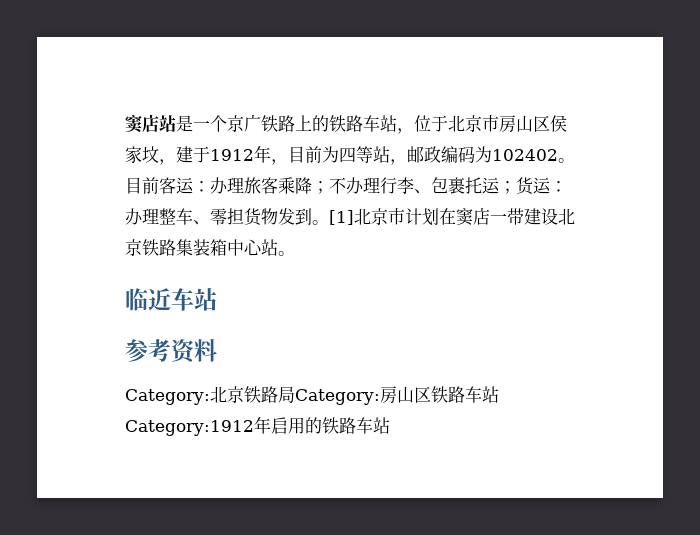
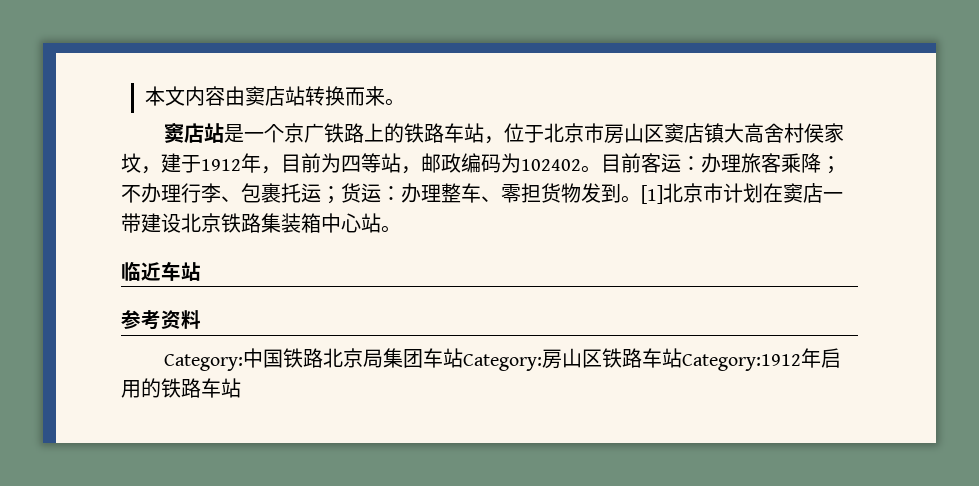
(125, 123) none -> [145,86,406,106] 本文内容由窦店站转换而来。 //
(550, 123) none -> [664,123,805,143] 窦店镇大高舍村
[210,386,295,403] 北京铁路局 -> [243,348,464,368] 中国铁路北京局集团车站

